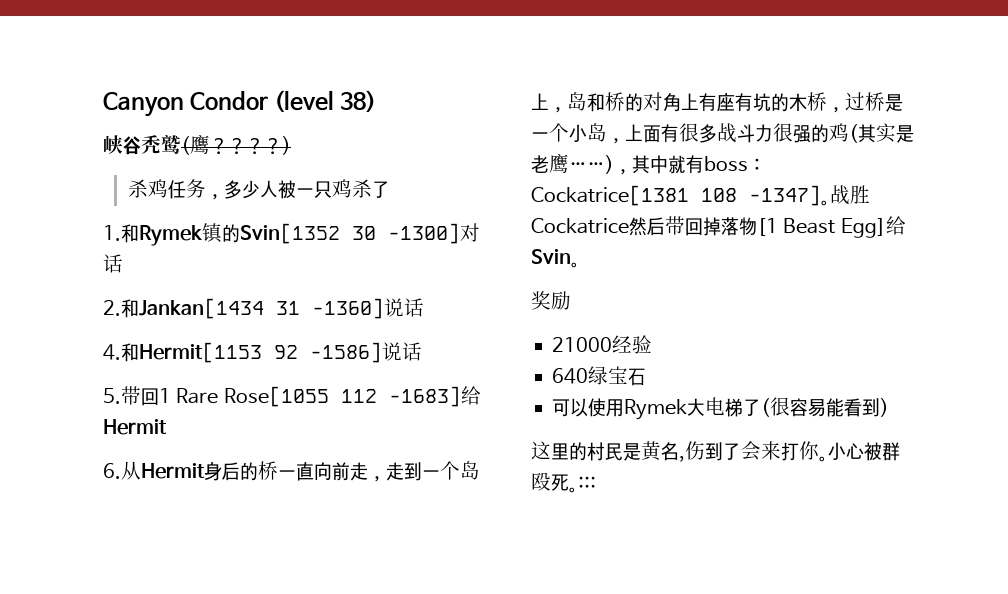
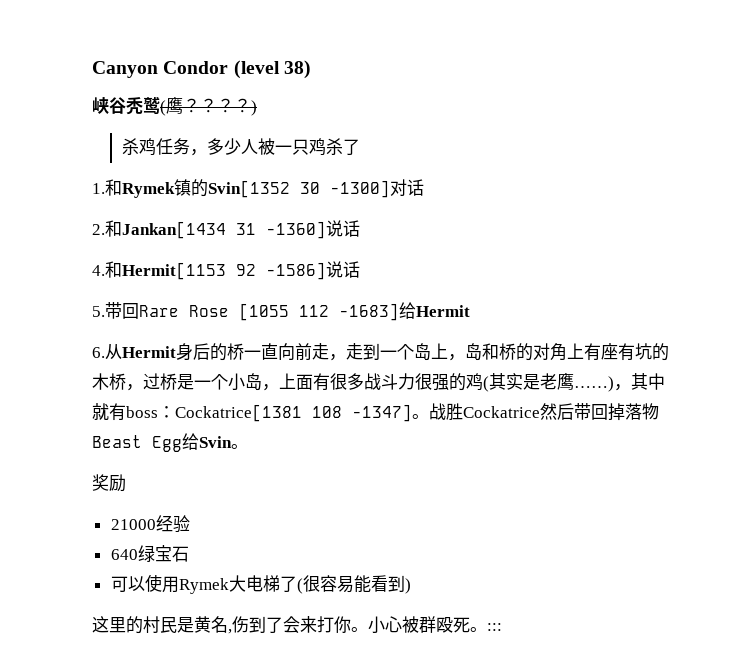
[159,386,329,407] 1 Rare Rose[1055 -> [139,303,289,321] Rare Rose [1055
[757,218,886,238] [1 Beast Egg] -> [92,435,182,452] Beast Egg

